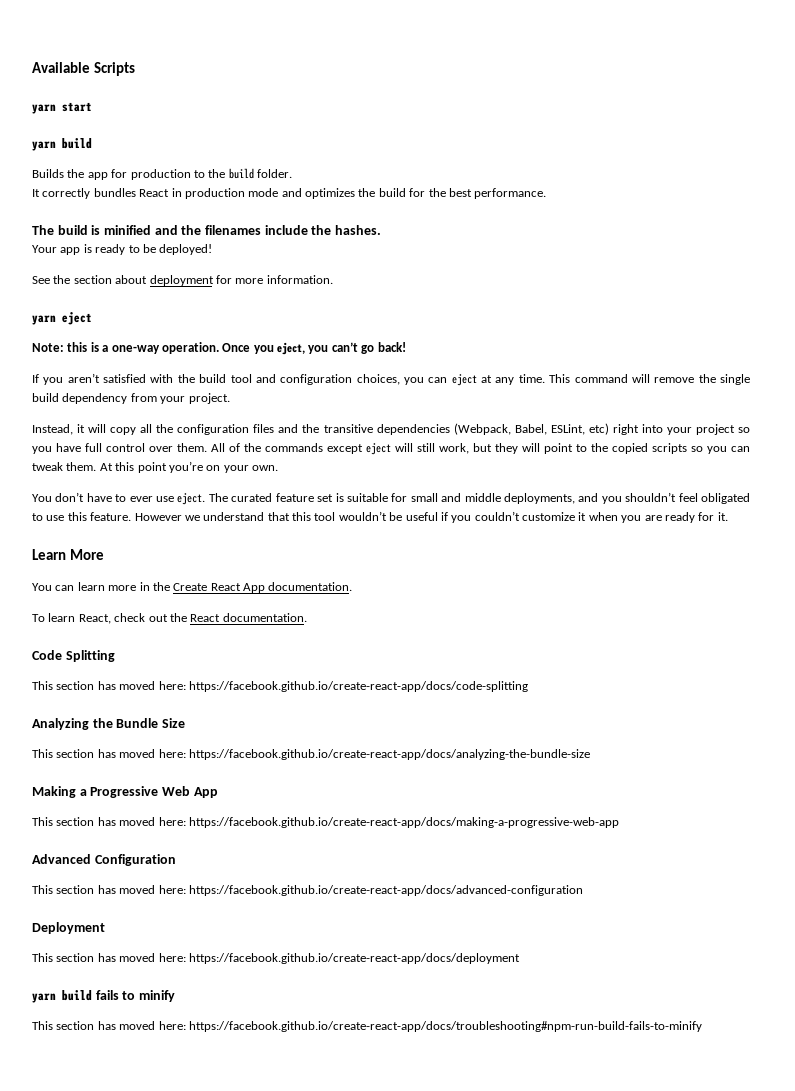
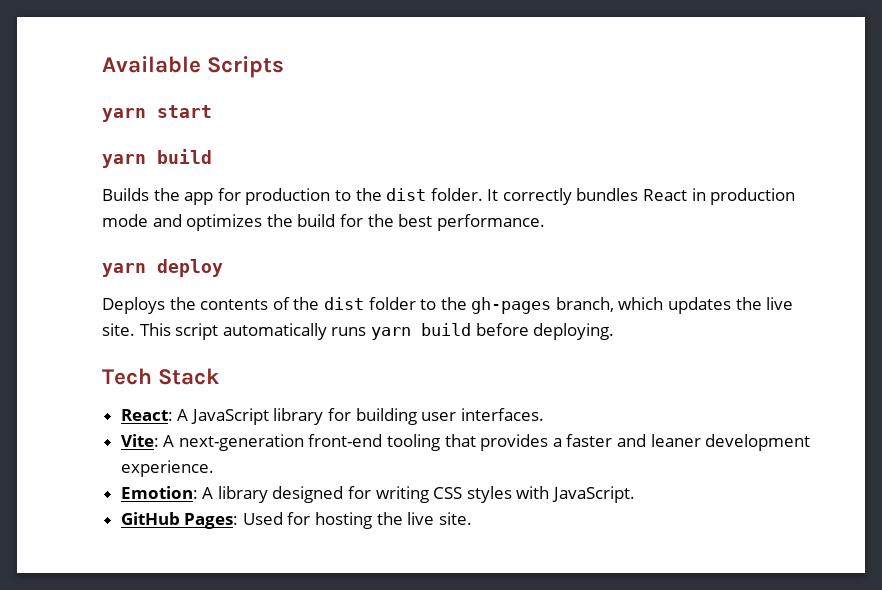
[228,168,254,179] build -> [386,188,427,201] dist
(292, 173) // -> (483, 194) none
[32,225,381,235] [32,244,213,255] [32,275,333,286] [32,312,92,325] [32,342,406,355] [32,373,751,386] [32,393,230,404] [32,423,750,435] [32,443,750,455] [32,461,278,473] [32,492,750,505] [32,511,728,523] [32,549,104,560] [32,582,353,593] [32,613,307,624] [32,650,115,662] [32,681,528,692] [32,718,185,730] [32,749,590,760] [32,786,218,798] [32,817,619,828] [32,854,176,866] [32,885,583,896] [32,922,105,934] [32,953,520,964] [32,990,175,1003] [32,1021,702,1032] The build is minified and the filenames include the hashes. // Your app is ready to be deployed! // See the section about deployment for more information. // yarn eject // Note: this is a one-way operation. Once you eject, you can’t go back! // If you aren’t satisfied with the build tool and configuration choices, you can eject at any time. This command will remove the single build dependency from your project. // Instead, it will copy all the configuration files and the transitive dependencies (Webpack, Babel, ESLint, etc) right into your project so you have full control over them. All of the commands except eject will still work, but they will point to the copied scripts so you can tweak them. At this point you’re on your own. // You don’t have to ever use eject. The curated feature set is suitable for small and middle deployments, and you shouldn’t feel obligated to use this feature. However we understand that this tool wouldn’t be useful if you couldn’t customize it when you are ready for it. // Learn More // You can learn more in the Create React App documentation. // To learn React, check out the React documentation. // Code Splitting // This section has moved here: https://facebook.github.io/create-react-app/docs/code-splitting // Analyzing the Bundle Size // This section has moved here: https://facebook.github.io/create-react-app/docs/analyzing-the-bundle-size // Making a Progressive Web App // This section has moved here: https://facebook.github.io/create-react-app/docs/making-a-progressive-web-app // Advanced Configuration // This section has moved here: https://facebook.github.io/create-react-app/docs/advanced-configuration // Deployment // This section has moved here: https://facebook.github.io/create-react-app/docs/deployment // yarn build fails to minify // This section has moved here: https://facebook.github.io/create-react-app/docs/troubleshooting#npm-run-build-fails-to-minify -> [102,259,223,277] [102,297,794,314] [102,323,615,340] [102,368,220,385] [120,408,544,425] [120,434,811,451] [120,460,214,477] [120,486,636,503] [120,512,472,529] yarn deploy // Deploys the contents of the dist folder to the gh-pages branch, which updates the live site. This script automatically runs yarn build before deploying. // Tech Stack // React: A JavaScript library for building user interfaces. // Vite: A next-generation front-end tooling that provides a faster and leaner development experience. // Emotion: A library designed for writing CSS styles with JavaScript. // GitHub Pages: Used for hosting the live site.

